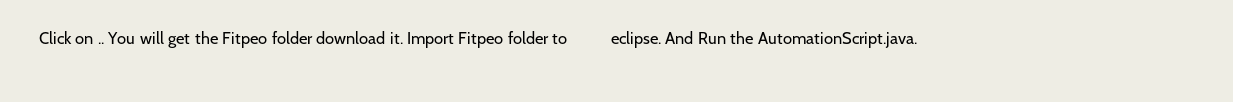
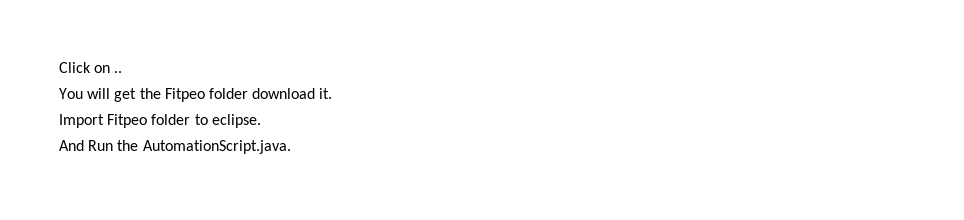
(104, 43) none -> (123, 72) //
(403, 38) none -> (333, 93) //
(661, 39) none -> (261, 121) //

